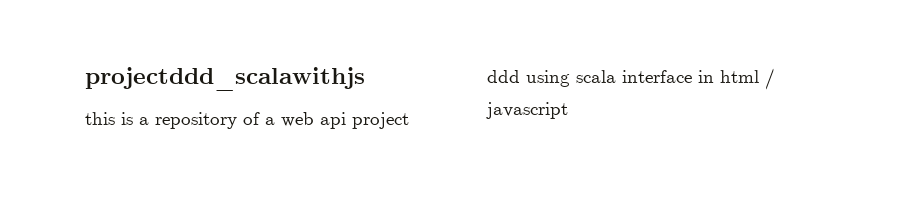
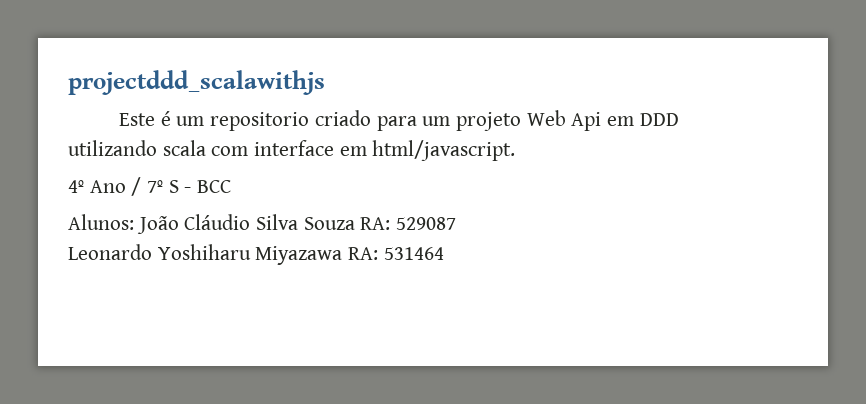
[85,112,409,129] [487,68,775,90] [486,102,568,119] this is a repository of a web api project ddd using scala interface in html / javascript -> [119,110,679,131] [68,140,516,161] [68,177,232,196] [68,214,457,234] [68,244,444,265] Este é um repositorio criado para um projeto Web Api em DDD utilizando scala com interface em html/javascript. // 4º Ano / 7º S - BCC // Alunos: João Cláudio Silva Souza RA: 529087 // Leonardo Yoshiharu Miyazawa RA: 531464

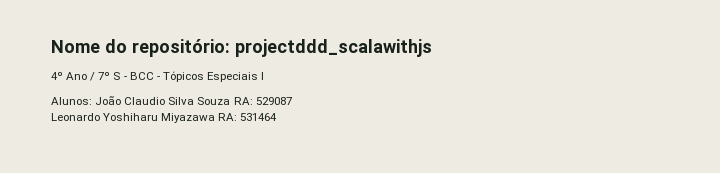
[68,70,325,95] [119,110,679,131] [68,140,516,161] projectddd_scalawithjs // Este é um repositorio criado para um projeto Web Api em DDD utilizando scala com interface em html/javascript. -> [51,39,432,57] Nome do repositório: projectddd_scalawithjs
(232, 186) none -> [156,71,265,82] - Tópicos Especiais I
[184,214,251,230] Cláudio -> [124,97,166,105] Claudio

